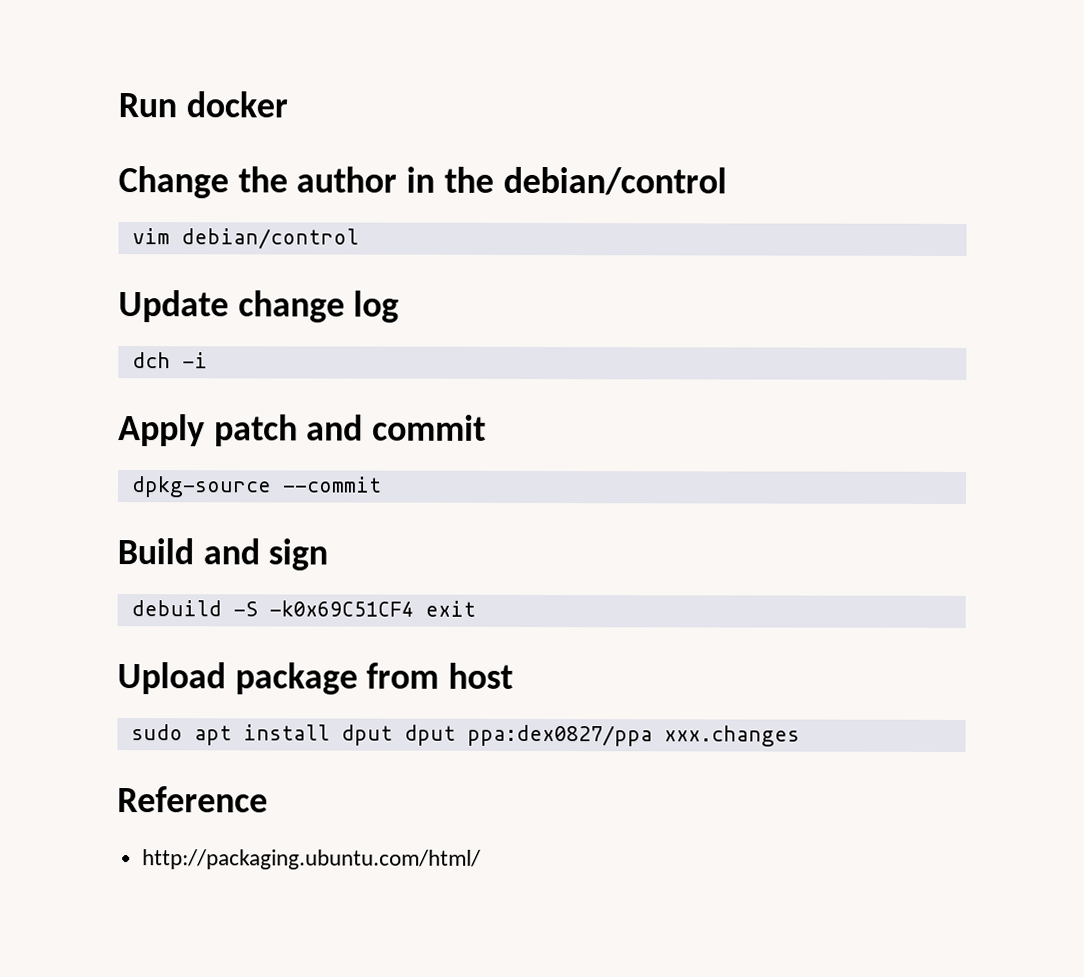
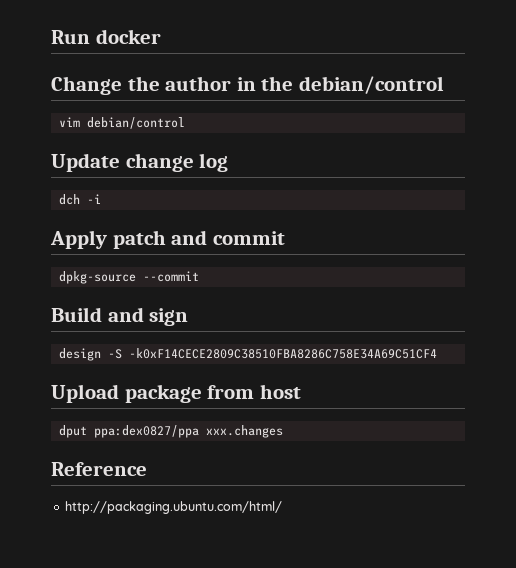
[130,600,476,617] debuild -S -k0x69C51CF4 exit -> [58,348,437,361] design -S -k0xF14CECE2809C38510FBA8286C758E34A69C51CF4
[130,724,393,746] sudo apt install dput -> (301, 391) none

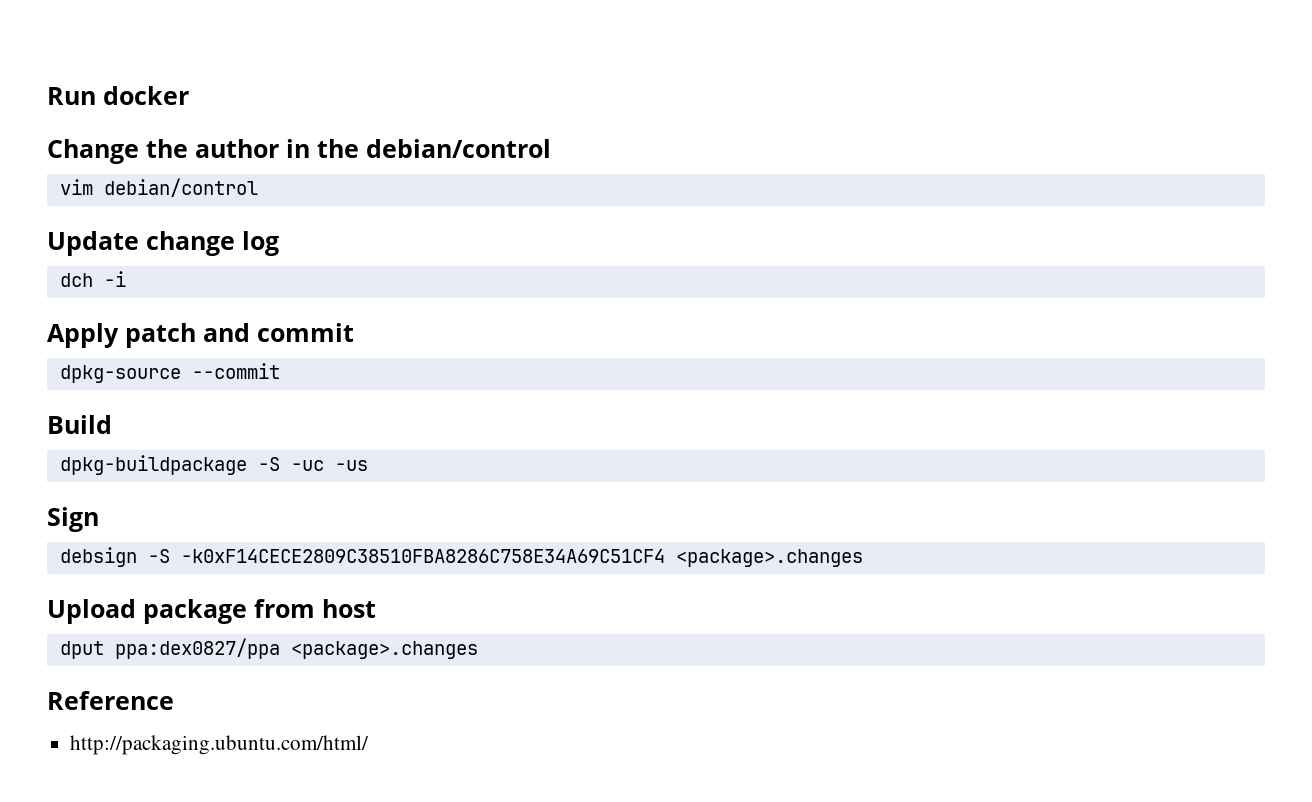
[107,307,189,326] [58,348,101,361] and sign // design -> [59,455,368,475] [47,507,99,532] [59,547,137,567] // dpkg-buildpackage -S -uc -us // Sign // debsign
(437, 353) none -> [675,549,863,567] <package>.changes
[205,425,283,438] xxx.changes -> [290,641,478,659] <package>.changes

